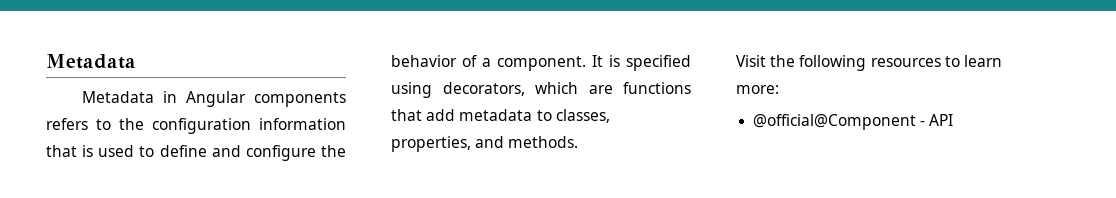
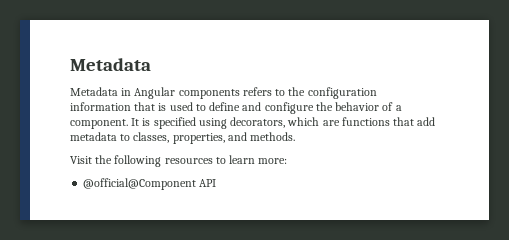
[920,121,926,126] - -> (197, 184) none

